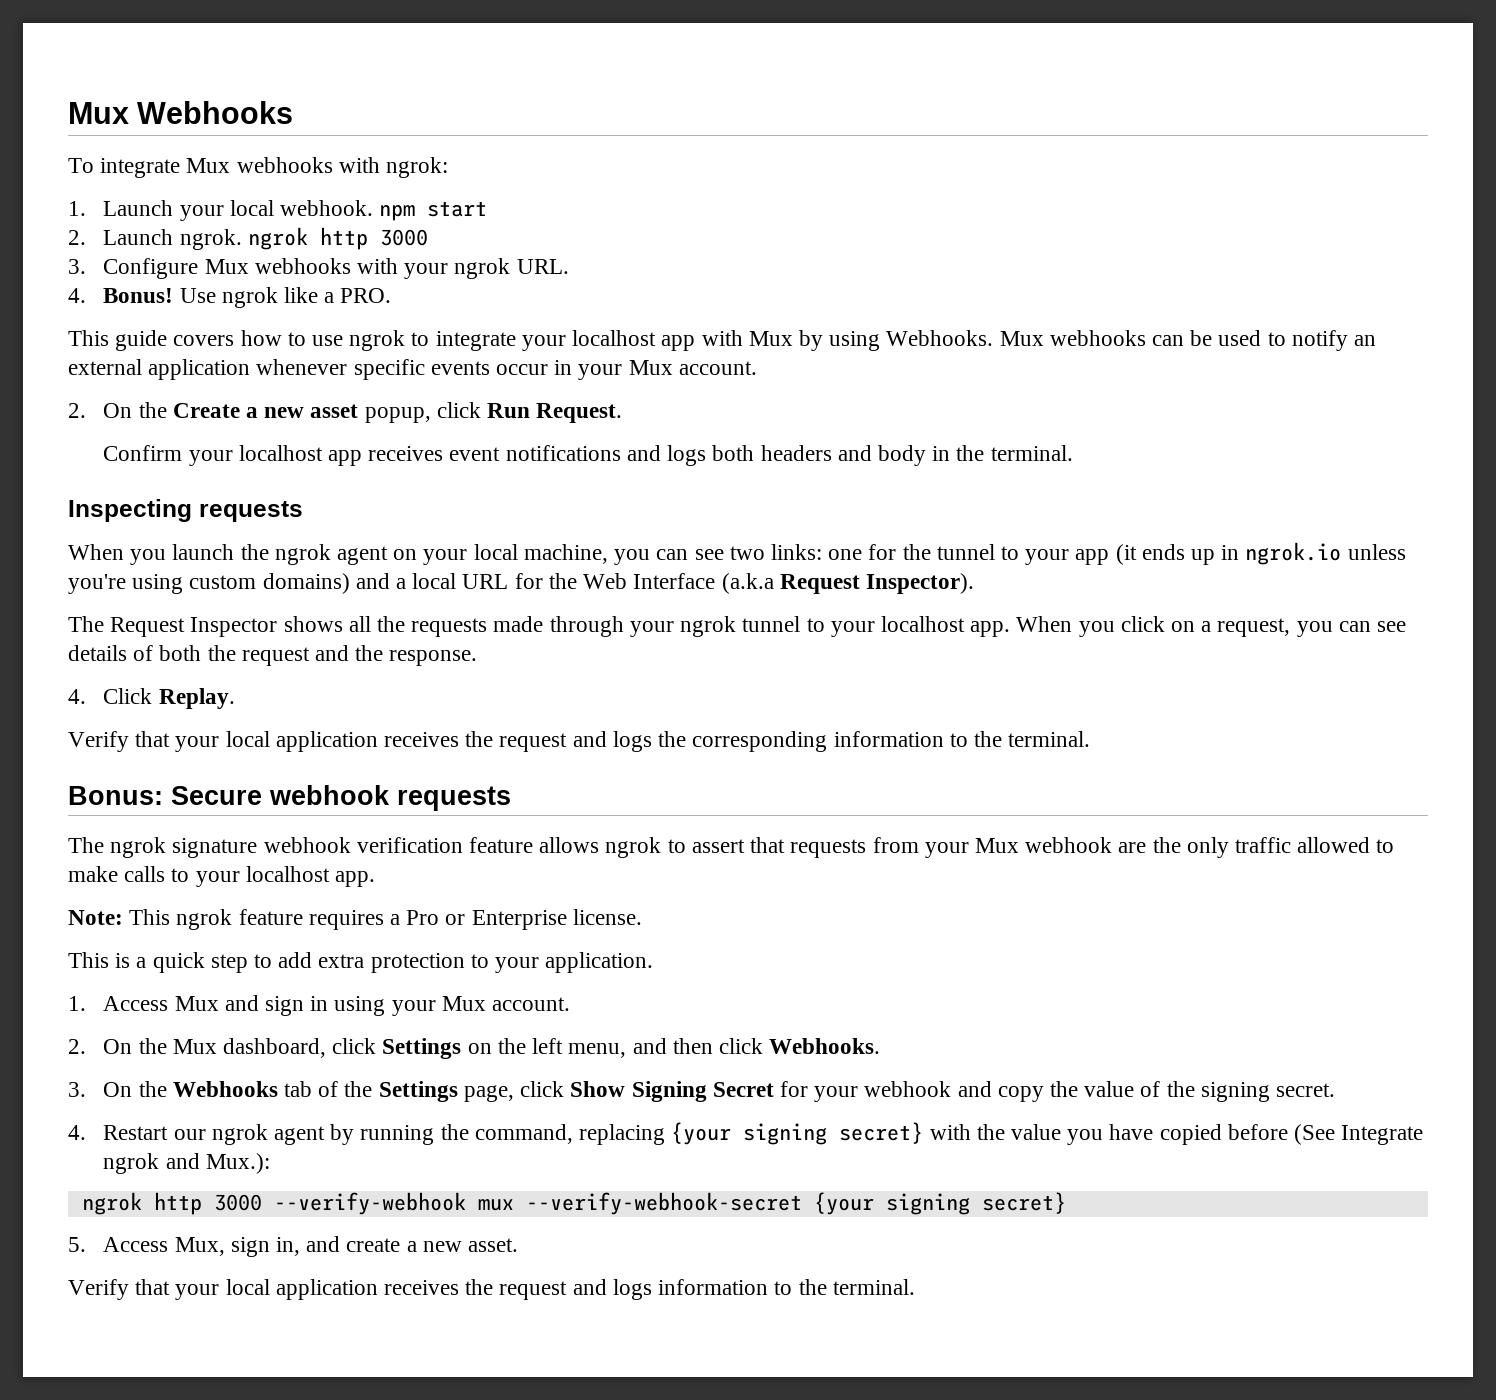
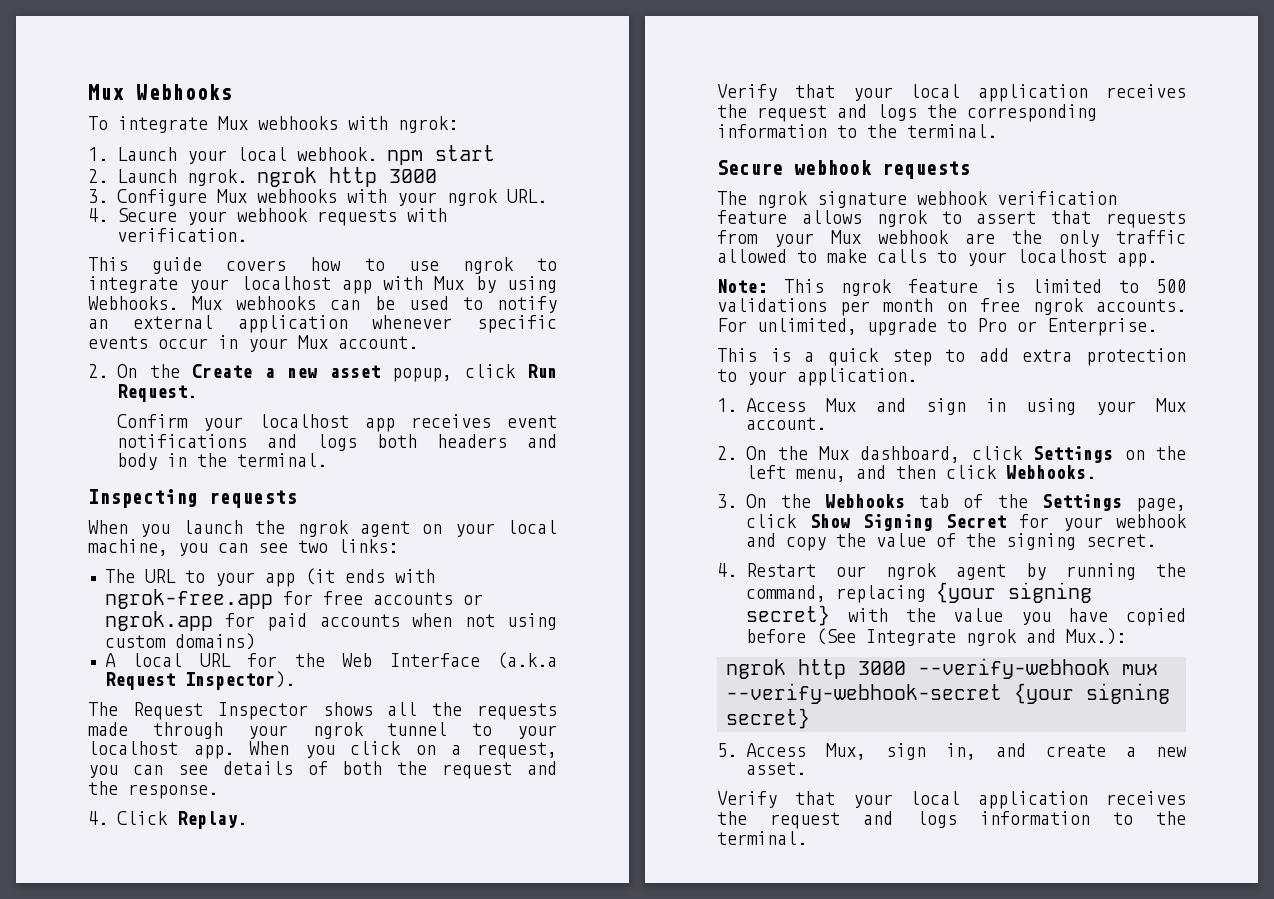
[103,287,392,308] Bonus! Use ngrok like a PRO. -> [117,208,448,226] [117,228,248,242] Secure your webhook requests with verification.
[828,544,995,560] one for the tunnel -> [104,569,176,583] // The URL
[1191,542,1406,565] [68,574,126,594] up in ngrok.io unless you're -> [394,569,435,583] [104,589,483,609] [104,611,495,631] with ngrok-free.app for free accounts or ngrok.app for paid accounts when not
[355,573,407,589] and a -> [104,653,116,667] // A
[68,786,163,805] Bonus: -> (997, 131) none
[308,909,642,930] requires a Pro or Enterprise license. -> [995,279,1186,293] [717,298,1186,316] [717,318,1157,336] is limited to 500 validations per month on free ngrok accounts. For unlimited, upgrade to Pro or Enterprise.

